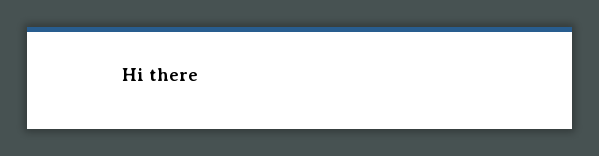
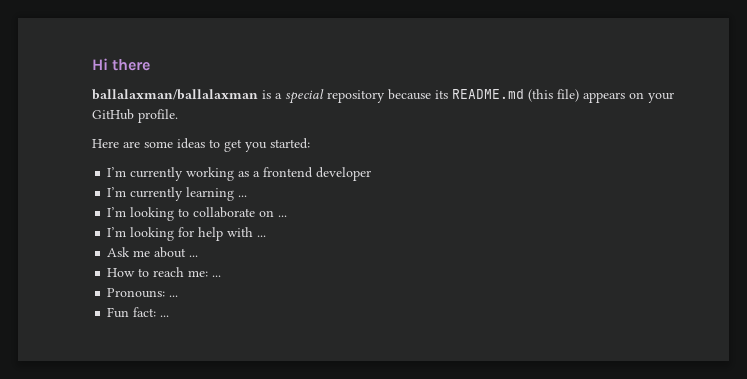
(198, 74) none -> [92,89,674,104] [92,109,178,123] [92,138,310,152] [107,167,372,181] [107,187,248,201] [107,207,288,221] [107,227,267,241] [107,247,199,258] [107,267,222,277] [107,288,179,298] [107,307,170,318] // ballalaxman/ballalaxman is a special repository because its README.md (this file) appears on your GitHub profile. // Here are some ideas to get you started: // I’m currently working as a frontend developer // I’m currently learning ... // I’m looking to collaborate on ... // I’m looking for help with ... // Ask me about ... // How to reach me: ... // Pronouns: ... // Fun fact: ...

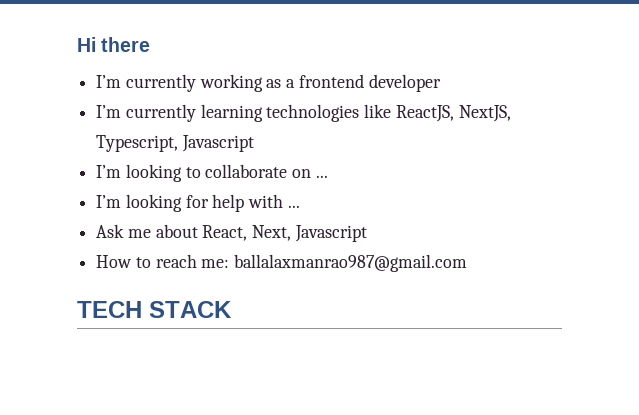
[92,89,674,104] [92,109,178,123] [92,138,310,152] // ballalaxman/ballalaxman is a special repository because its README.md (this file) appears on your GitHub profile. // Here are some ideas to get you started: -> (151, 44) none
[238,195,248,197] ... -> [266,104,511,122] [96,135,254,152] technologies like ReactJS, NextJS, Typescript, Javascript
[189,255,199,257] ... -> [202,225,367,242] React, Next, Javascript
[212,275,222,277] [107,288,179,298] [107,307,170,318] ... // Pronouns: ... // Fun fact: ... -> [234,254,468,272] [77,301,232,318] ballalaxmanrao987@gmail.com // TECH STACK

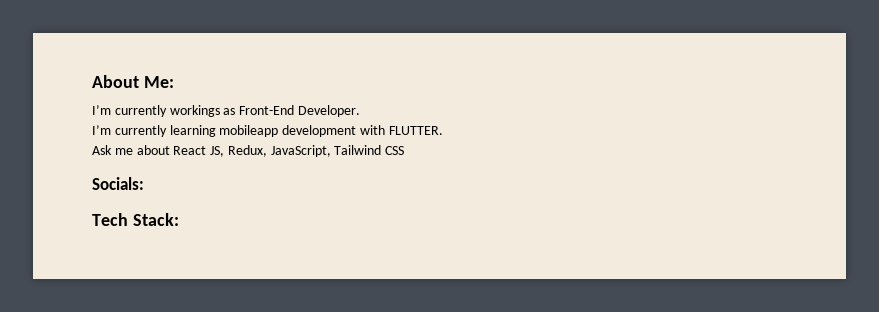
[77,37,151,52] [96,74,441,92] [96,104,511,122] [96,135,254,152] [96,164,328,182] [96,194,300,212] [96,224,367,242] [96,254,468,272] [77,301,232,318] Hi there // I’m currently working as a frontend developer // I’m currently learning technologies like ReactJS, NextJS, Typescript, Javascript // I’m looking to collaborate on ... // I’m looking for help with ... // Ask me about React, Next, Javascript // How to reach me: ballalaxmanrao987@gmail.com // TECH STACK -> [92,75,174,88] [92,105,360,117] [92,125,443,137] [92,145,405,157] [92,177,144,190] [92,213,179,226] About Me: // I’m currently workings as Front-End Developer. // I’m currently learning mobileapp development with FLUTTER. // Ask me about React JS, Redux, JavaScript, Tailwind CSS // Socials: // Tech Stack:

